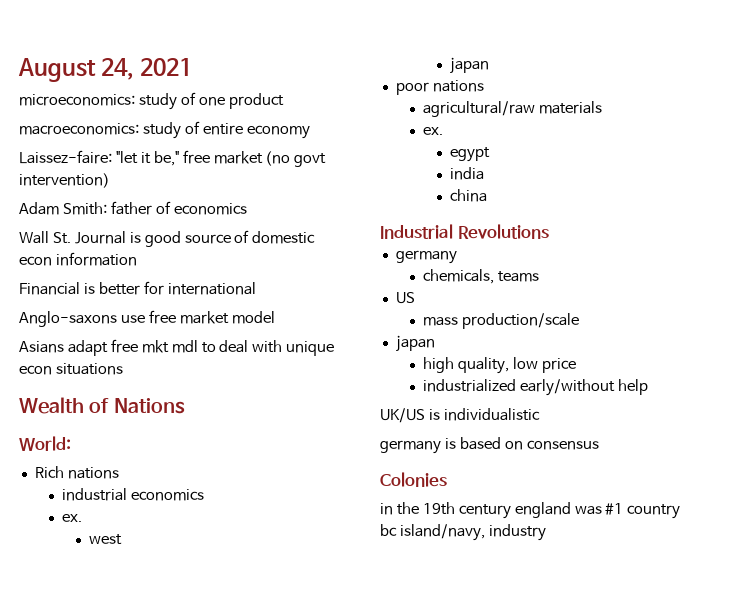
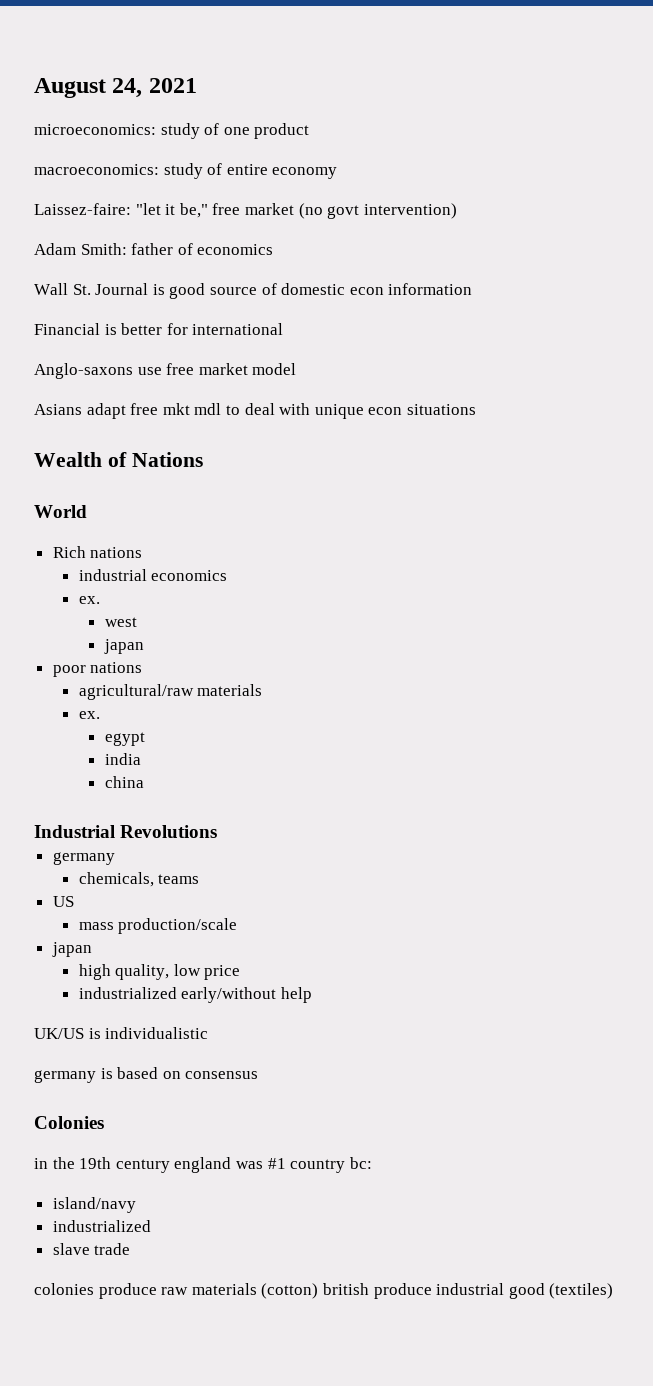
[19,436,71,451] World: -> [34,505,87,518] World
[380,524,546,541] bc island/navy, industry -> [349,1157,372,1169] [52,1197,136,1213] [52,1220,151,1232] [52,1243,131,1255] [34,1283,614,1299] bc: // island/navy // industrialized // slave trade // colonies produce raw materials (cotton) british produce industrial good (textiles)

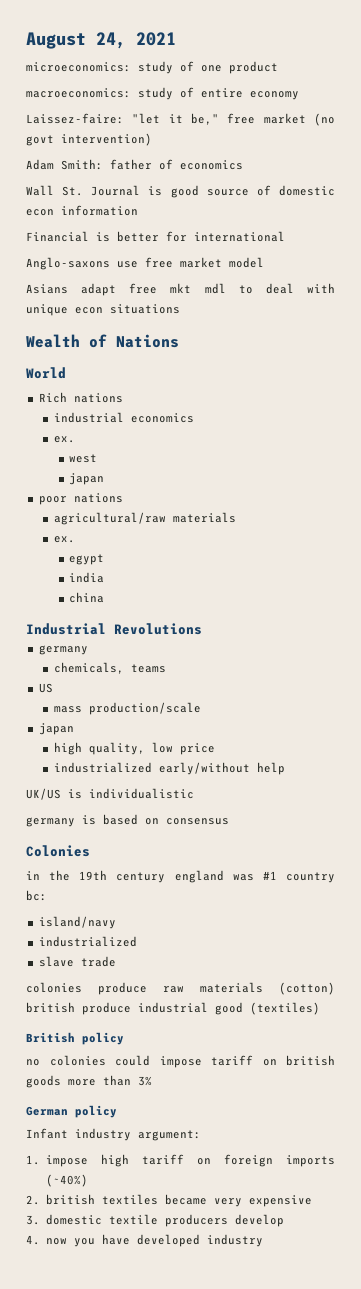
(614, 1291) none -> [26,1032,124,1045] [26,1055,335,1068] [26,1075,152,1088] [26,1105,117,1118] [26,1128,201,1141] [26,1154,335,1167] [45,1174,88,1187] [26,1194,312,1207] [26,1214,284,1227] [26,1234,263,1247] // British policy // no colonies could impose tariff on british goods more than 3% // German policy // Infant industry argument: // 1. impose high tariff on foreign imports (~40%) // 2. british textiles became very expensive // 3. domestic textile producers develop // 4. now you have developed industry

